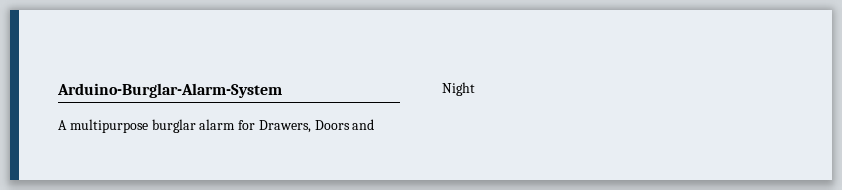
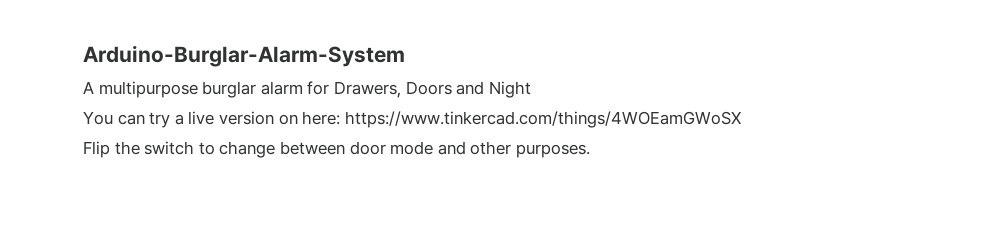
(475, 89) none -> [83,111,742,128] [83,141,590,158] // You can try a live version on here: https://www.tinkercad.com/things/4WOEamGWoSX // Flip the switch to change between door mode and other purposes.

